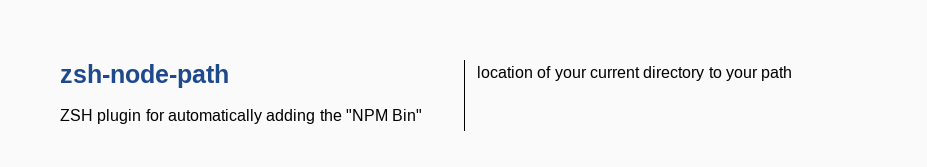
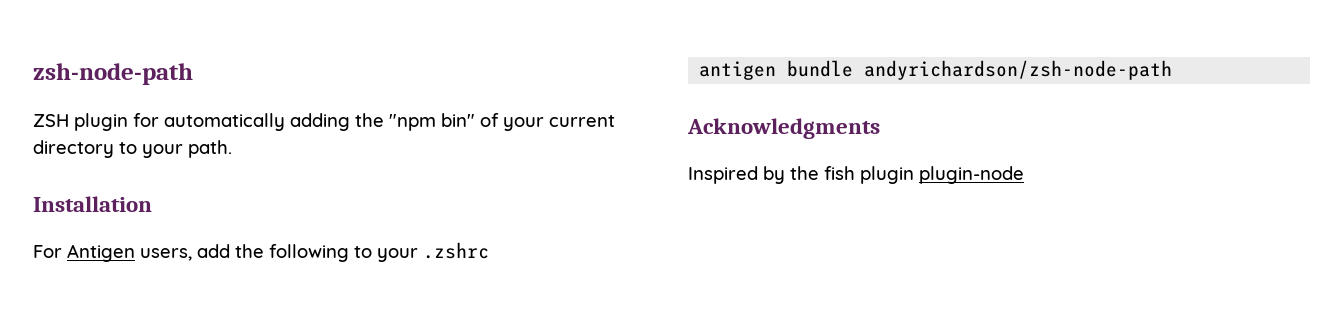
[345,109,423,121] [477,66,533,78] "NPM Bin" location -> [389,113,475,131] "npm bin"
[761,66,793,81] path -> [188,140,232,158] [33,196,152,212] [33,242,489,262] [699,60,1173,80] [687,118,880,139] [688,166,1024,184] path. // Installation // For Antigen users, add the following to your .zshrc // antigen bundle andyrichardson/zsh-node-path // Acknowledgments // Inspired by the fish plugin plugin-node

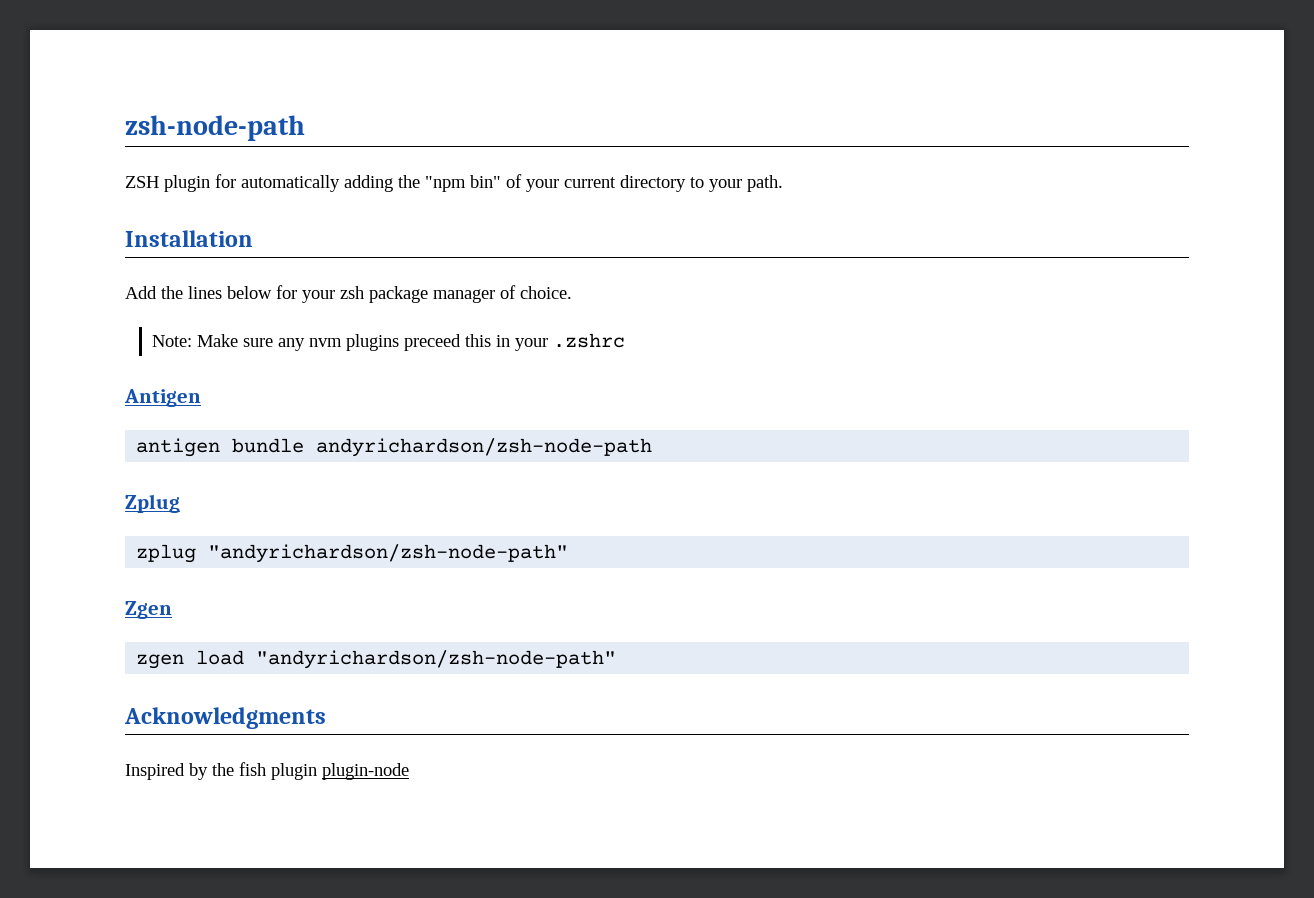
[33,244,372,262] For Antigen users, add the following to -> [125,285,572,303] [152,334,511,351] Add the lines below for your zsh package manager of choice. // Note: Make sure any nvm plugins preceed this in
(489, 250) none -> [124,389,201,407] // Antigen
(1173, 70) none -> [125,494,180,513] [136,544,569,563] [125,601,172,619] [136,650,617,669] // Zplug // zplug "andyrichardson/zsh-node-path" // Zgen // zgen load "andyrichardson/zsh-node-path"

